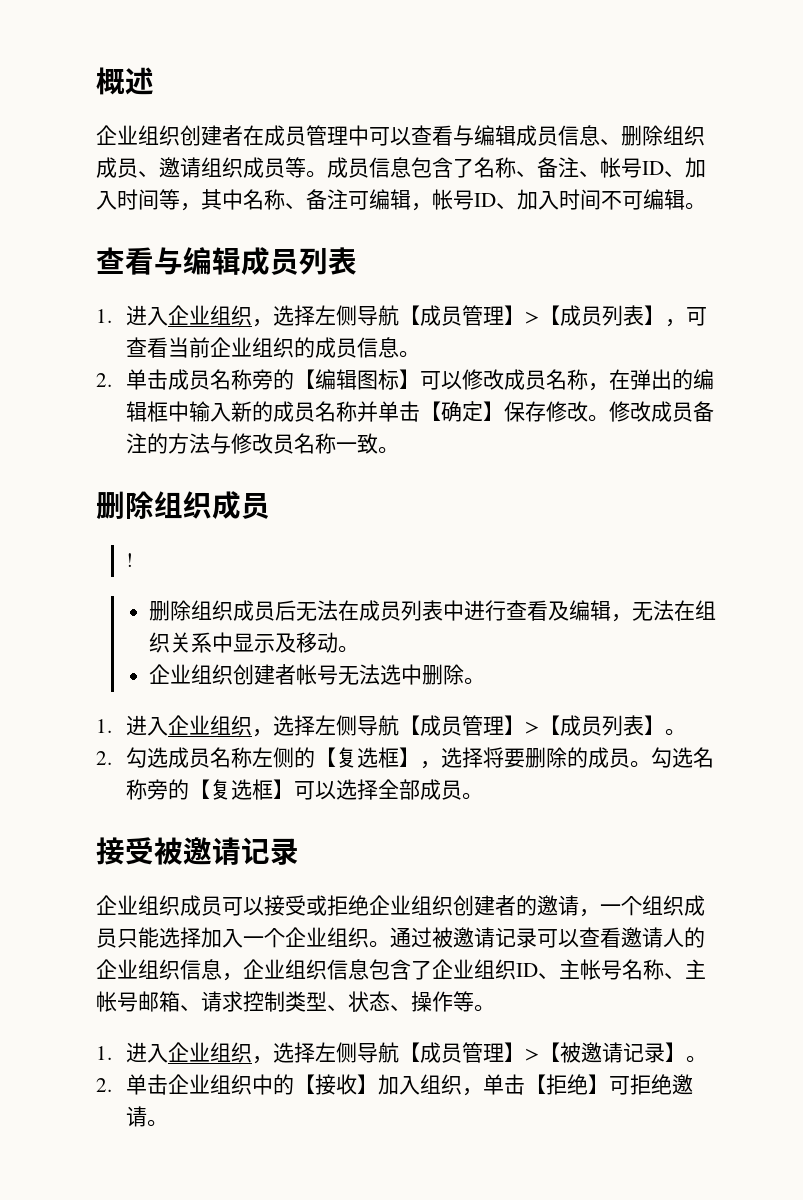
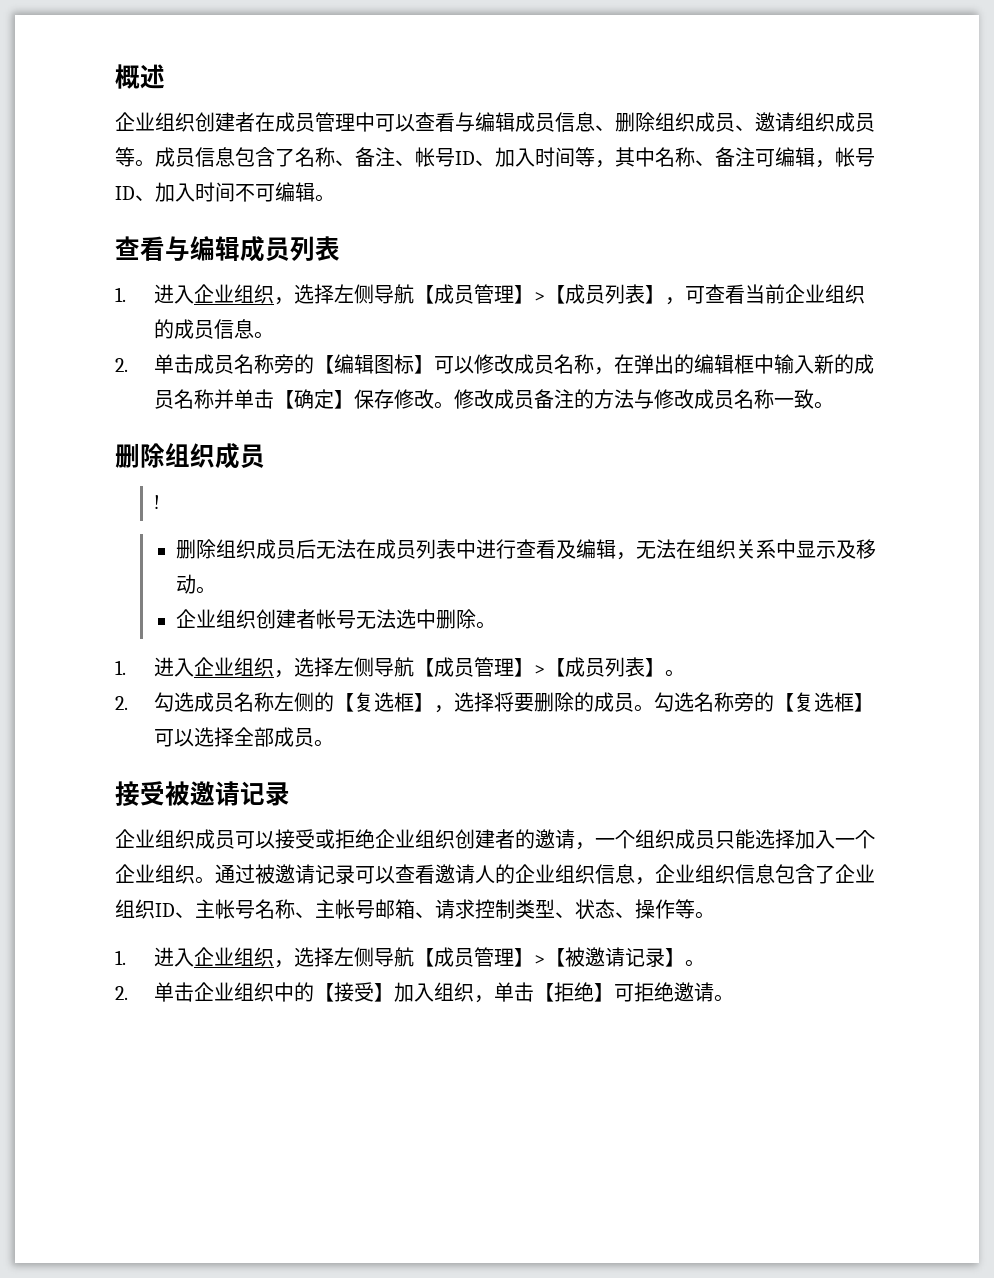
(273, 443) none -> [693,389,714,409] 成
[335,1074,357,1095] 收 -> [353,982,374,1002] 受

